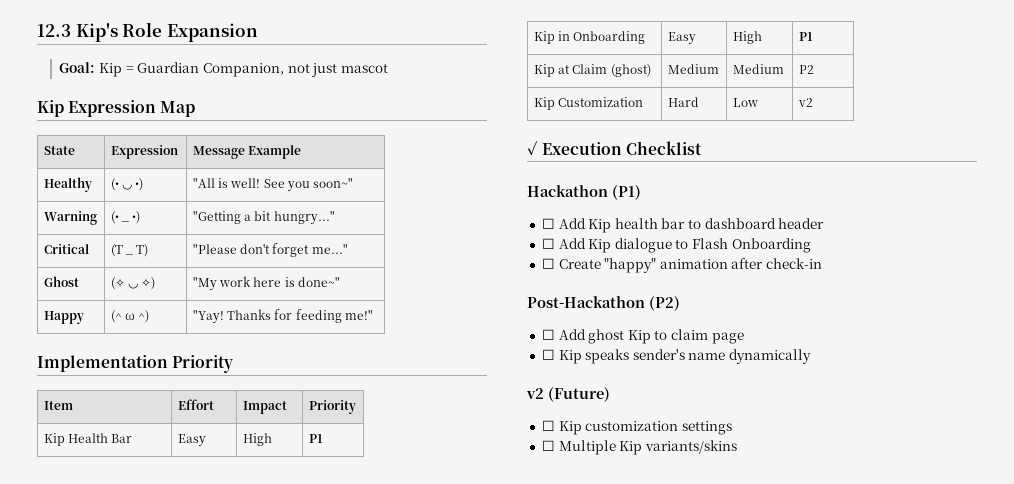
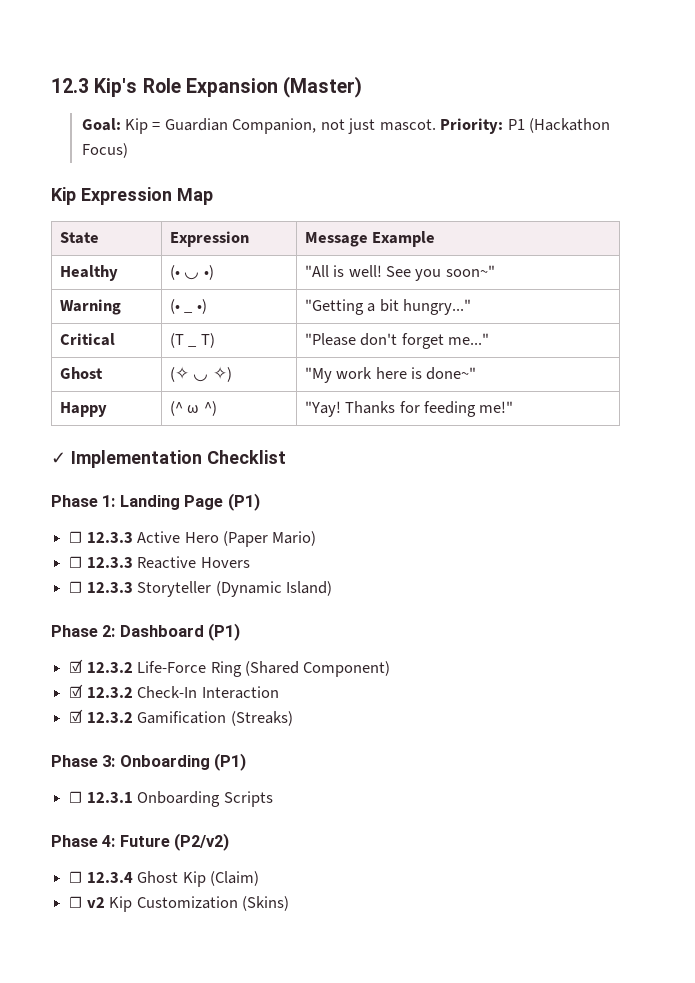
(258, 32) none -> [283,76,363,98] (Master)
[340,63,388,73] mascot -> [379,118,611,134] [81,143,128,158] mascot. Priority: P1 (Hackathon Focus)
[37,355,234,373] [43,401,73,410] [177,399,214,410] [242,401,287,414] [308,400,356,414] [43,433,133,446] [177,434,206,447] [242,433,272,446] [308,434,323,443] [533,31,646,44] [667,32,696,45] [732,31,762,44] [798,32,813,41] [533,64,651,77] [667,64,719,74] [732,64,784,74] [798,65,814,74] [533,97,644,110] [667,97,699,107] [732,98,758,107] [797,98,813,107] [527,141,703,155] [527,185,641,200] [541,218,825,233] [541,238,811,253] [541,258,823,273] [527,296,680,311] [541,329,744,344] [541,349,812,364] [526,387,610,402] [541,420,732,435] [541,440,737,455] Implementation Priority // Item | Effort | Impact | Priority // Kip Health Bar | Easy | High | P1 // Kip in Onboarding | Easy | High | P1 // Kip at Claim (ghost) | Medium | Medium | P2 // Kip Customization | Hard | Low | v2 // ✓ Execution Checklist // Hackathon (P1) // ☐ Add Kip health bar to dashboard header // ☐ Add Kip dialogue to Flash Onboarding // ☐ Create "happy" animation after check-in // Post-Hackathon (P2) // ☐ Add ghost Kip to claim page // ☐ Kip speaks sender's name dynamically // v2 (Future) // ☐ Kip customization settings // ☐ Multiple Kip variants/skins -> [51,450,286,468] [51,493,260,511] [69,531,317,547] [69,556,250,569] [69,581,332,597] [51,623,241,641] [69,659,391,677] [69,684,279,699] [69,709,293,726] [51,753,247,771] [69,791,273,807] [51,833,230,851] [69,871,259,887] [69,896,289,912] ✓ Implementation Checklist // Phase 1: Landing Page (P1) // ☐ 12.3.3 Active Hero (Paper Mario) // ☐ 12.3.3 Reactive Hovers // ☐ 12.3.3 Storyteller (Dynamic Island) // Phase 2: Dashboard (P1) // ☑ 12.3.2 Life-Force Ring (Shared Component) // ☑ 12.3.2 Check-In Interaction // ☑ 12.3.2 Gamification (Streaks) // Phase 3: Onboarding (P1) // ☐ 12.3.1 Onboarding Scripts // Phase 4: Future (P2/v2) // ☐ 12.3.4 Ghost Kip (Claim) // ☐ v2 Kip Customization (Skins)

